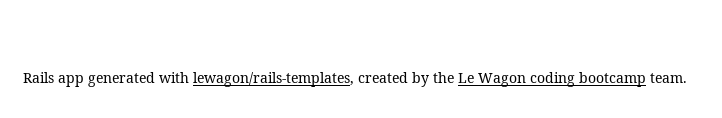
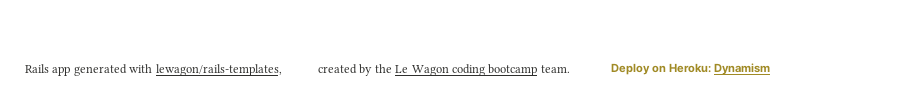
(687, 78) none -> [611,63,771,75] // Deploy on Heroku: Dynamism

